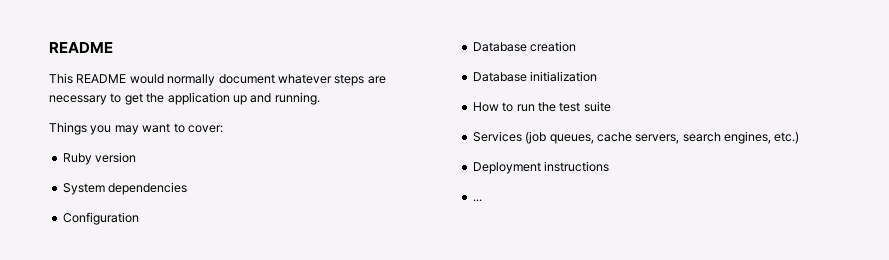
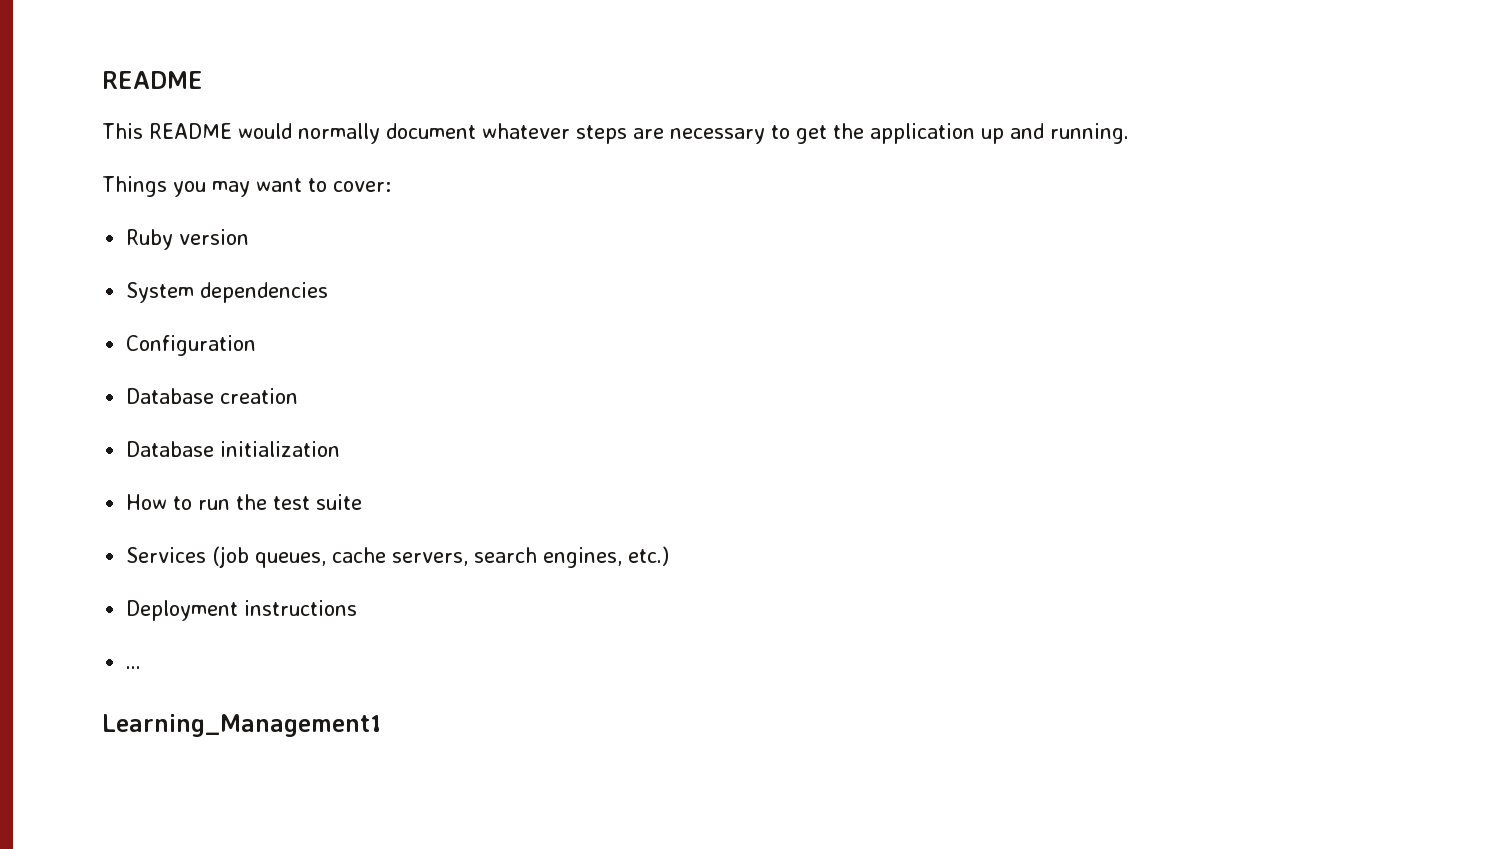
(482, 200) none -> [102,714,381,737] // Learning_Management1

